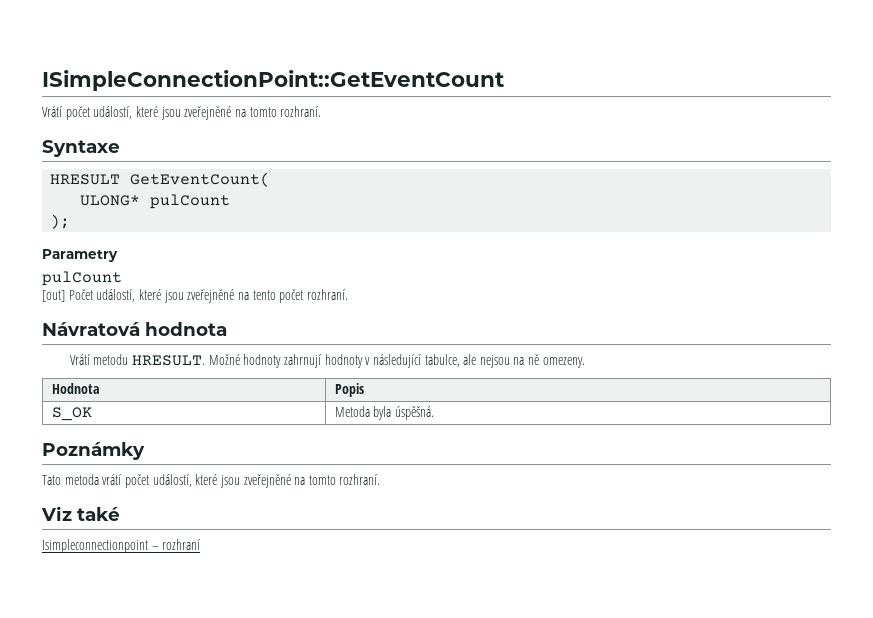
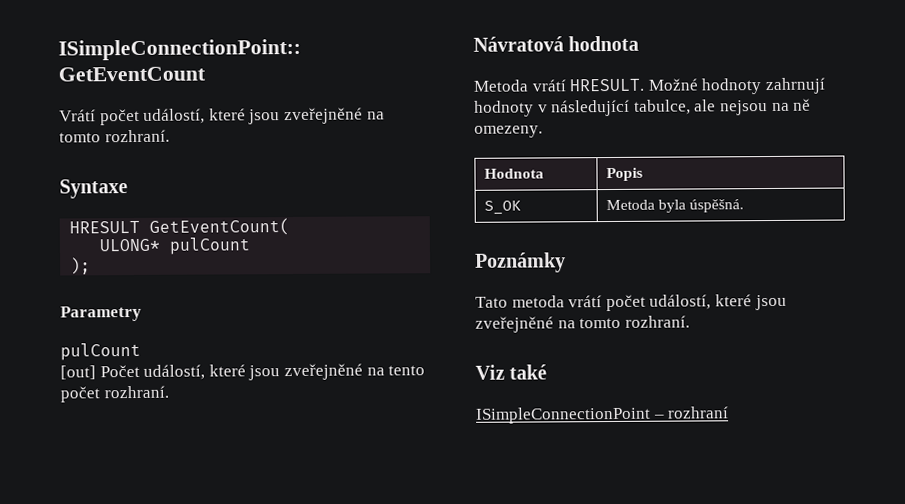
[69,354,129,365] Vrátí metodu -> [473,79,566,92] Metoda vrátí
[42,539,148,553] Isimpleconnectionpoint -> [475,406,651,424] ISimpleConnectionPoint

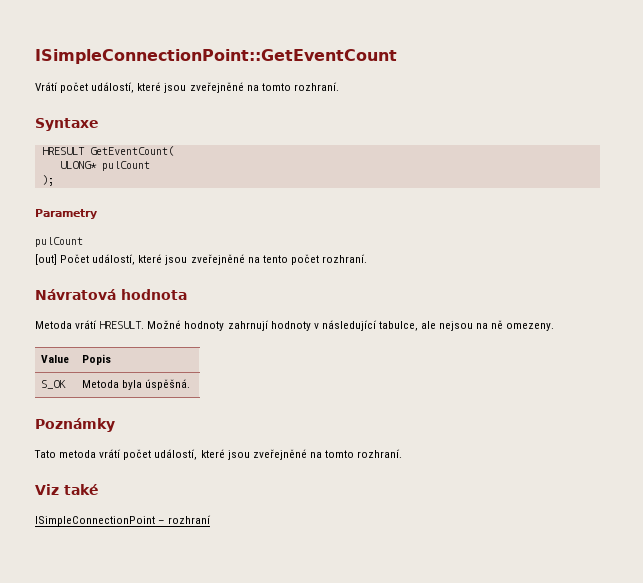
[483,168,544,179] Hodnota -> [41,355,70,363] Value

